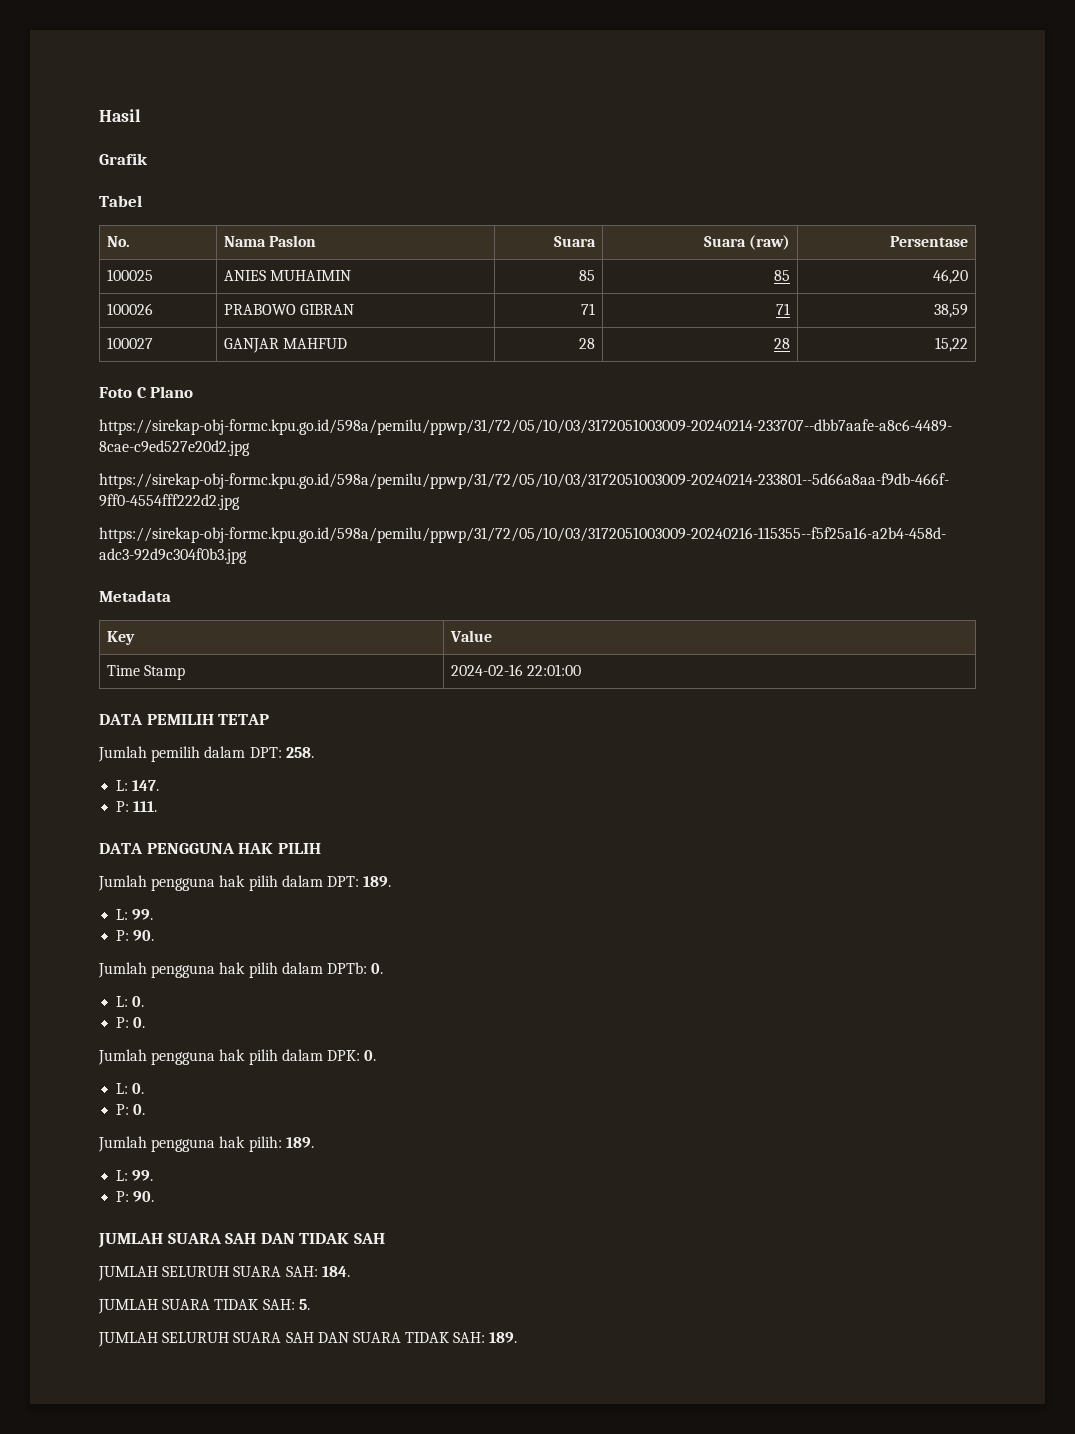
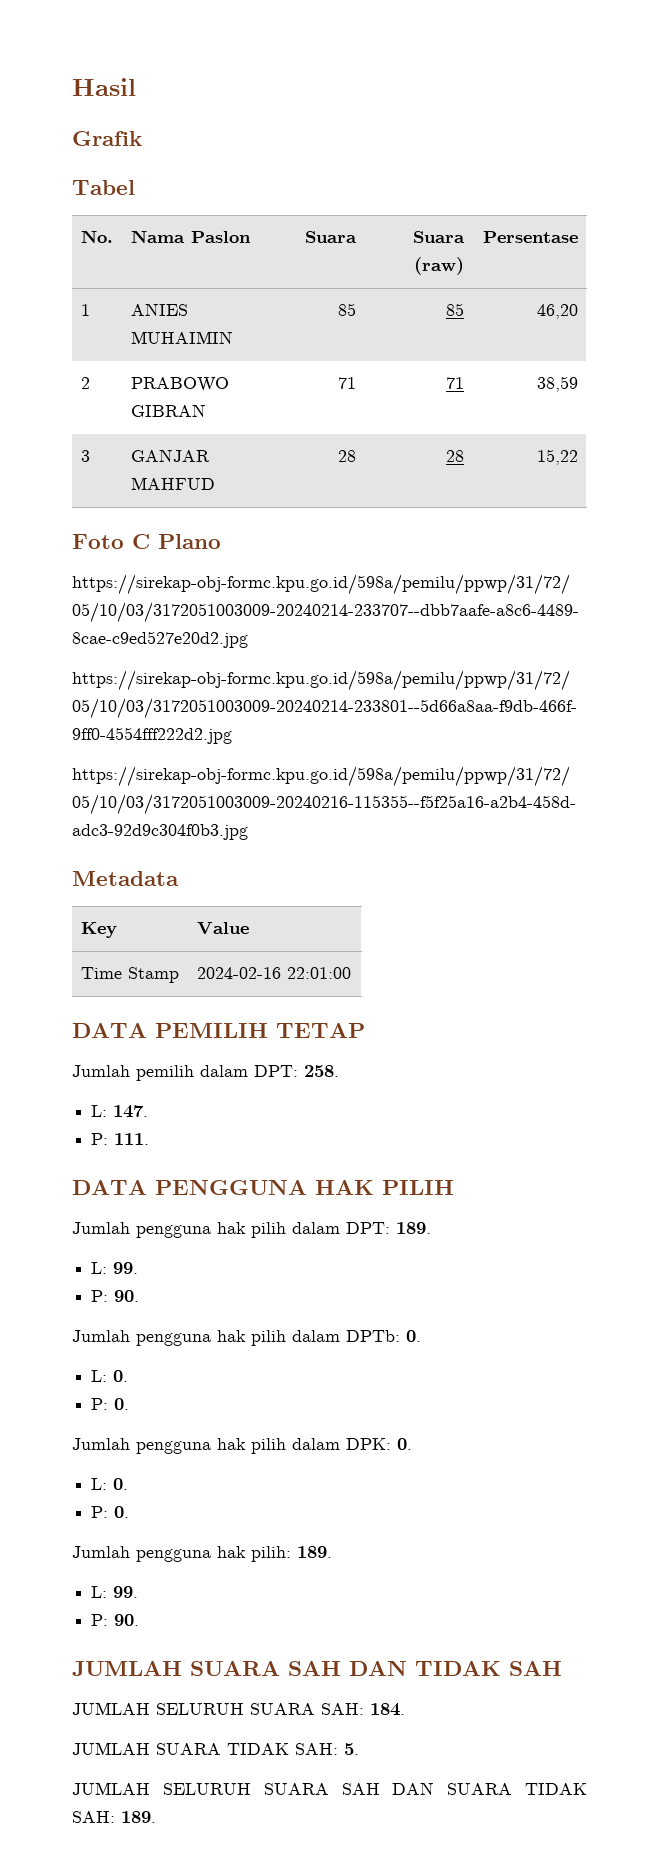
[106,269,153,281] 100025 -> [80,304,90,316] 1
[106,303,153,315] 100026 -> [80,377,90,389] 2
[106,337,153,349] 100027 -> [80,450,90,462] 3

